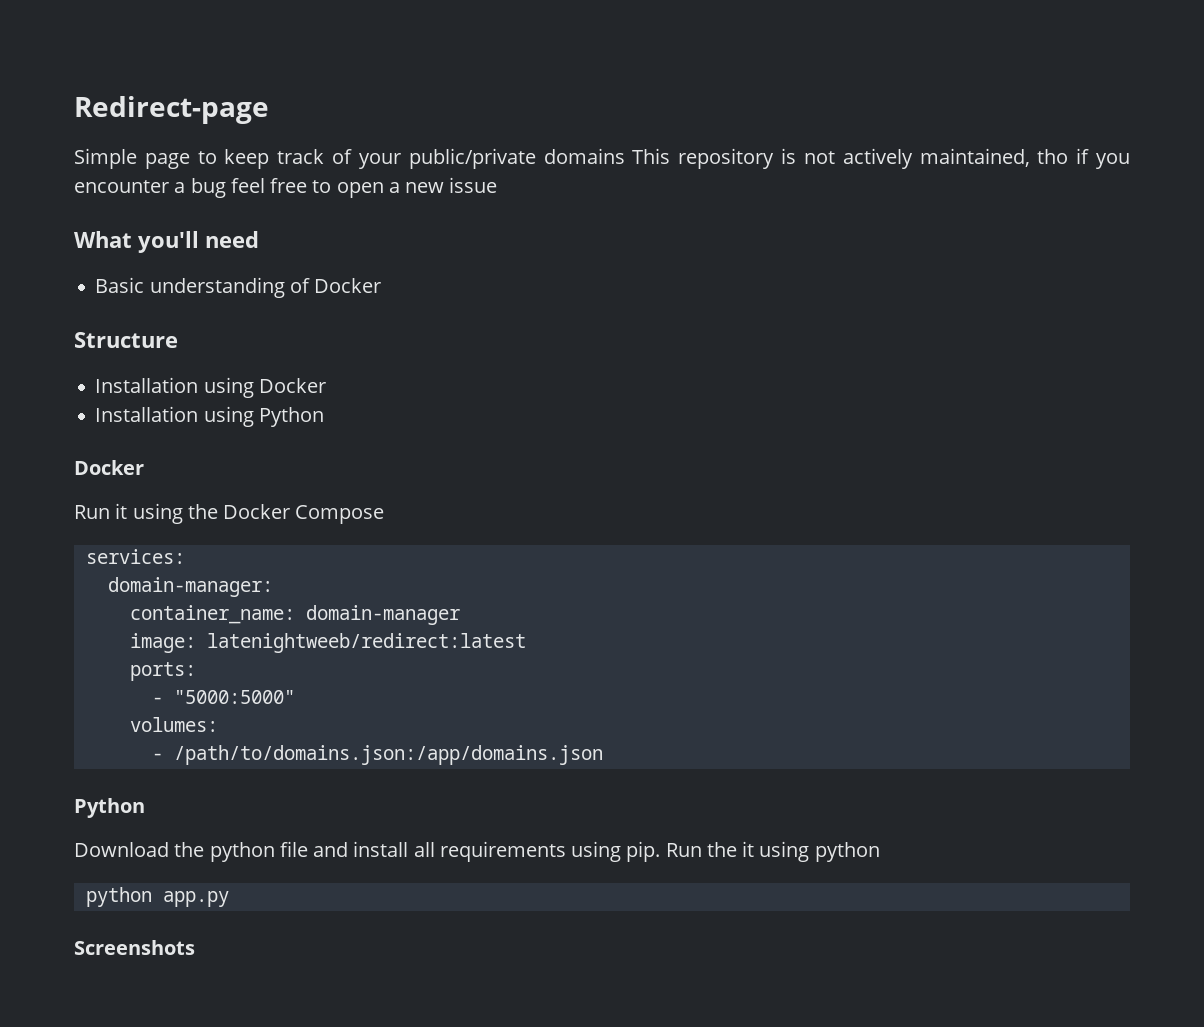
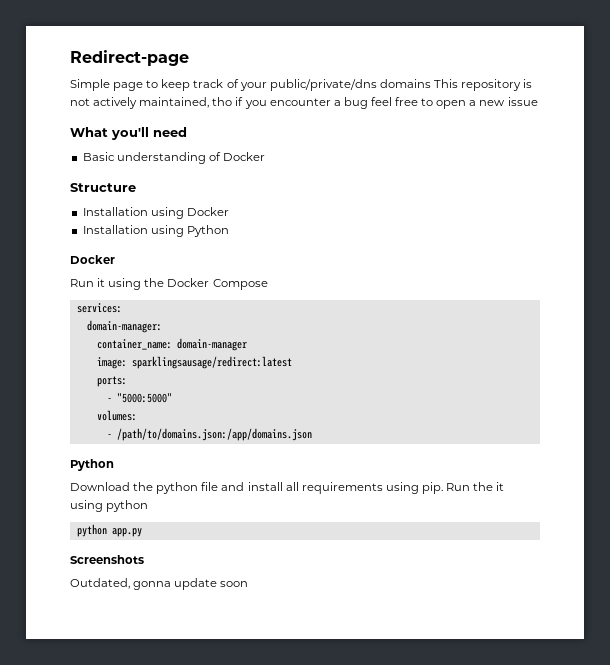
[408,148,536,169] public/private -> [269,79,377,91] public/private/dns
[206,633,526,653] latenightweeb/redirect:latest -> [131,356,292,369] sparklingsausage/redirect:latest
(195, 947) none -> [70,578,249,590] // Outdated, gonna update soon

